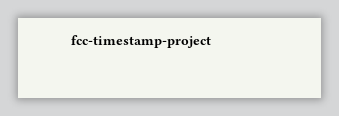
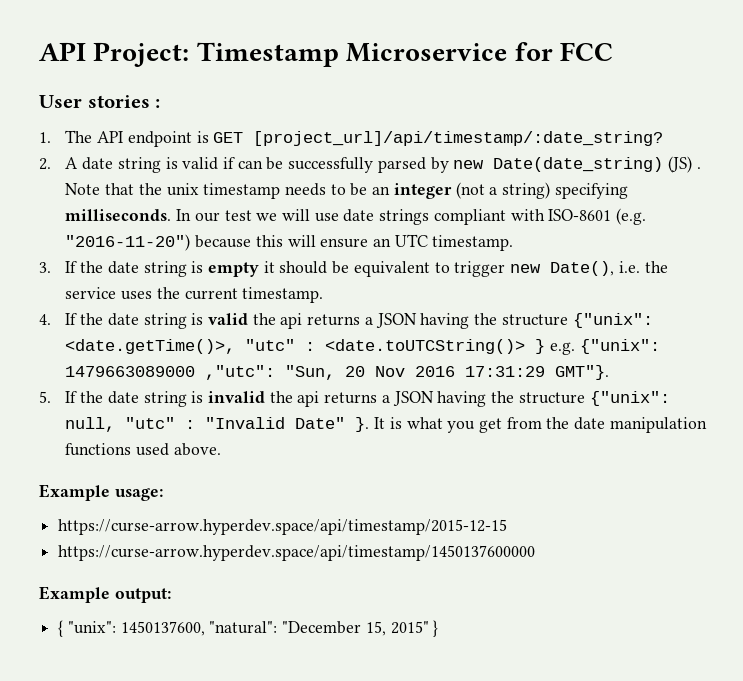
[71,35,211,48] fcc-timestamp-project -> [39,42,614,67] [39,95,161,108] [39,130,664,147] [39,156,701,173] [65,182,628,199] [65,208,647,225] [65,234,514,251] [39,261,668,277] [65,287,324,303] [39,313,653,329] [65,339,660,355] [65,365,610,380] [39,391,670,407] [65,417,707,433] [65,443,221,456] [39,484,163,501] [58,519,508,535] [58,545,536,561] [39,586,171,603] [58,620,439,637] API Project: Timestamp Microservice for FCC // User stories : // 1. The API endpoint is GET [project_url]/api/timestamp/:date_string? // 2. A date string is valid if can be successfully parsed by new Date(date_string) (JS) . Note that the unix timestamp needs to be an integer (not a string) specifying milliseconds. In our test we will use date strings compliant with ISO-8601 (e.g. "2016-11-20") because this will ensure an UTC timestamp. // 3. If the date string is empty it should be equivalent to trigger new Date(), i.e. the service uses the current timestamp. // 4. If the date string is valid the api returns a JSON having the structure {"unix": <date.getTime()>, "utc" : <date.toUTCString()> } e.g. {"unix": 1479663089000 ,"utc": "Sun, 20 Nov 2016 17:31:29 GMT"}. // 5. If the date string is invalid the api returns a JSON having the structure {"unix": null, "utc" : "Invalid Date" }. It is what you get from the date manipulation functions used above. // Example usage: // https://curse-arrow.hyperdev.space/api/timestamp/2015-12-15 // https://curse-arrow.hyperdev.space/api/timestamp/1450137600000 // Example output: // { "unix": 1450137600, "natural": "December 15, 2015" }

